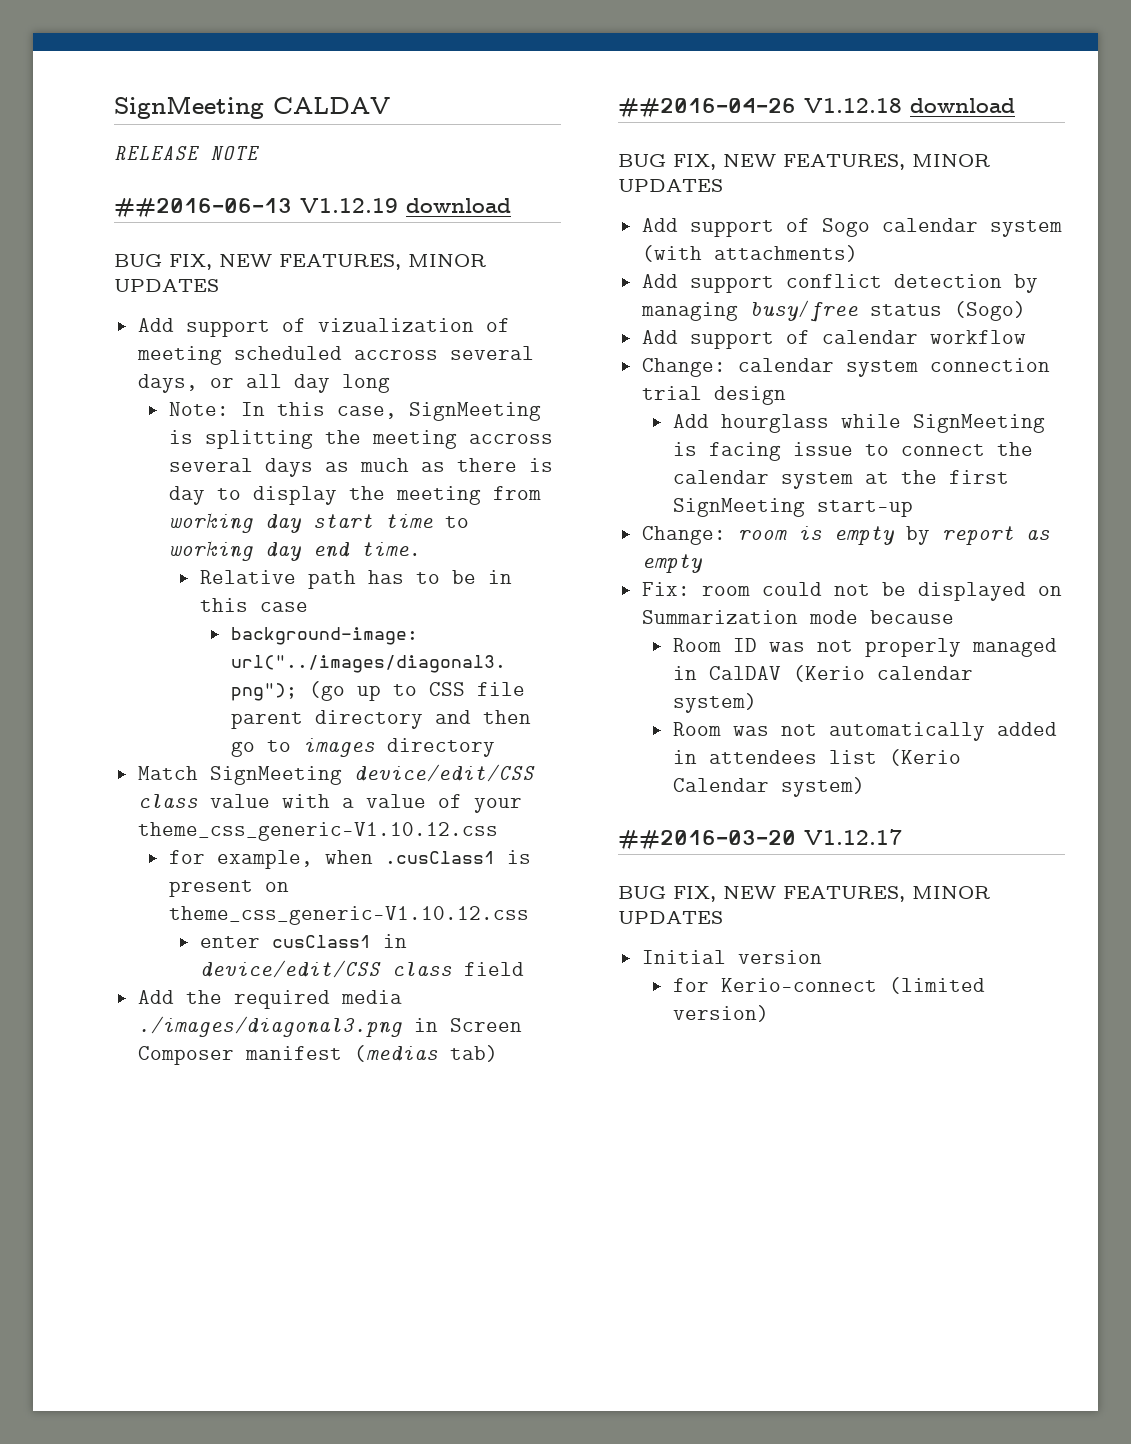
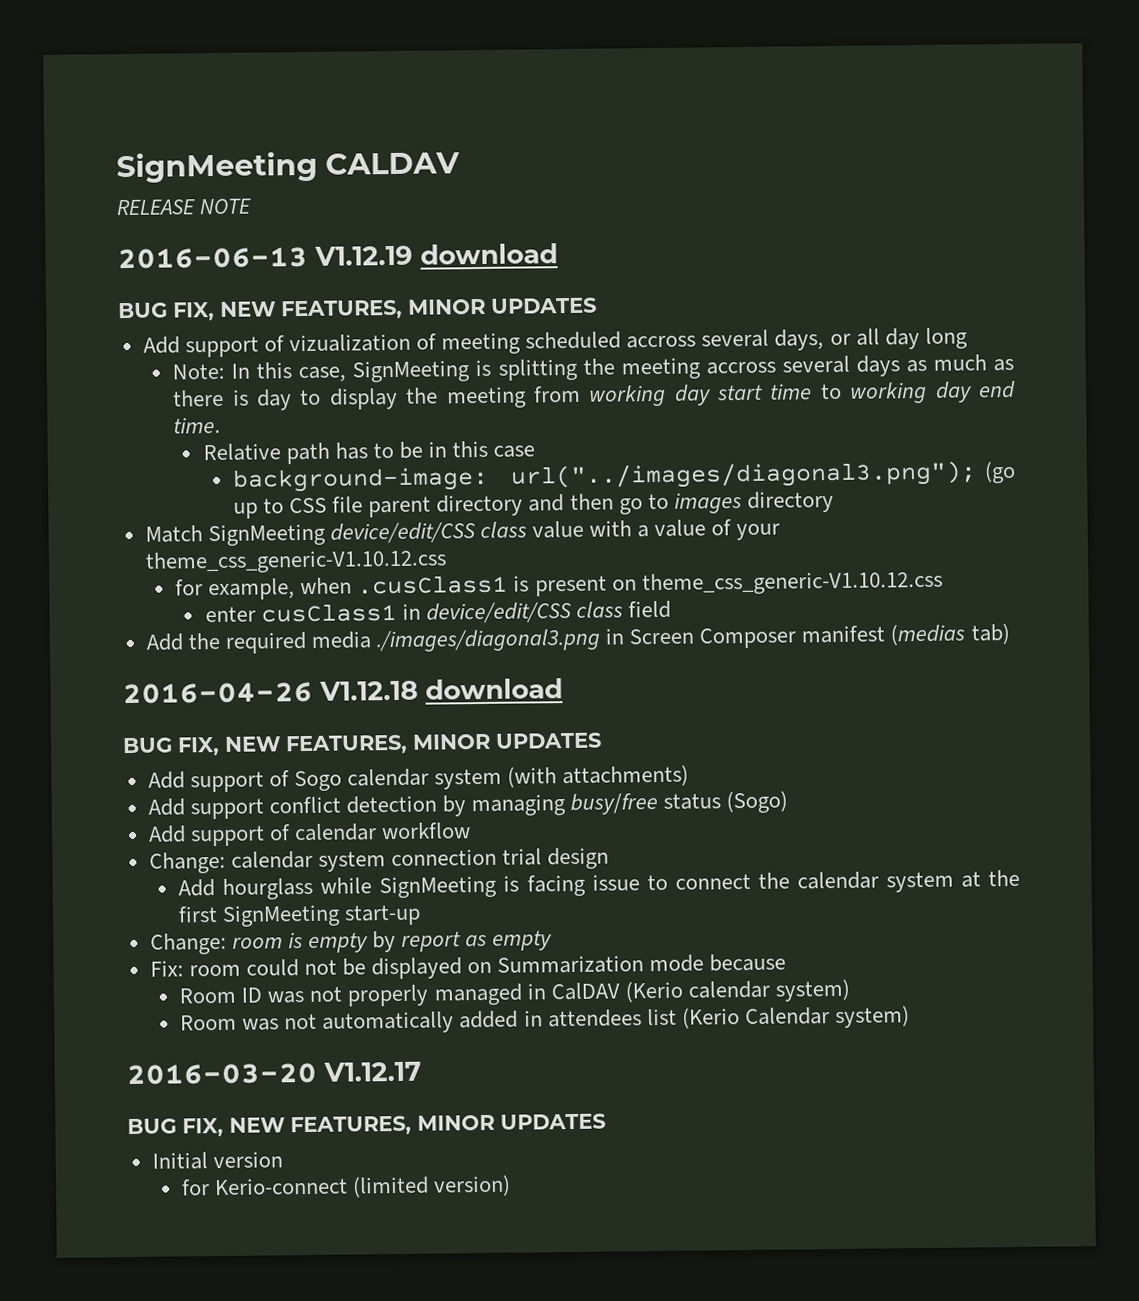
[114,198,292,218] ##2016-06-13 -> [117,246,308,270] 2016-06-13
[618,98,796,118] ##2016-04-26 -> [122,681,313,705] 2016-04-26
[618,830,796,850] ##2016-03-20 -> [126,1062,317,1086] 2016-03-20

